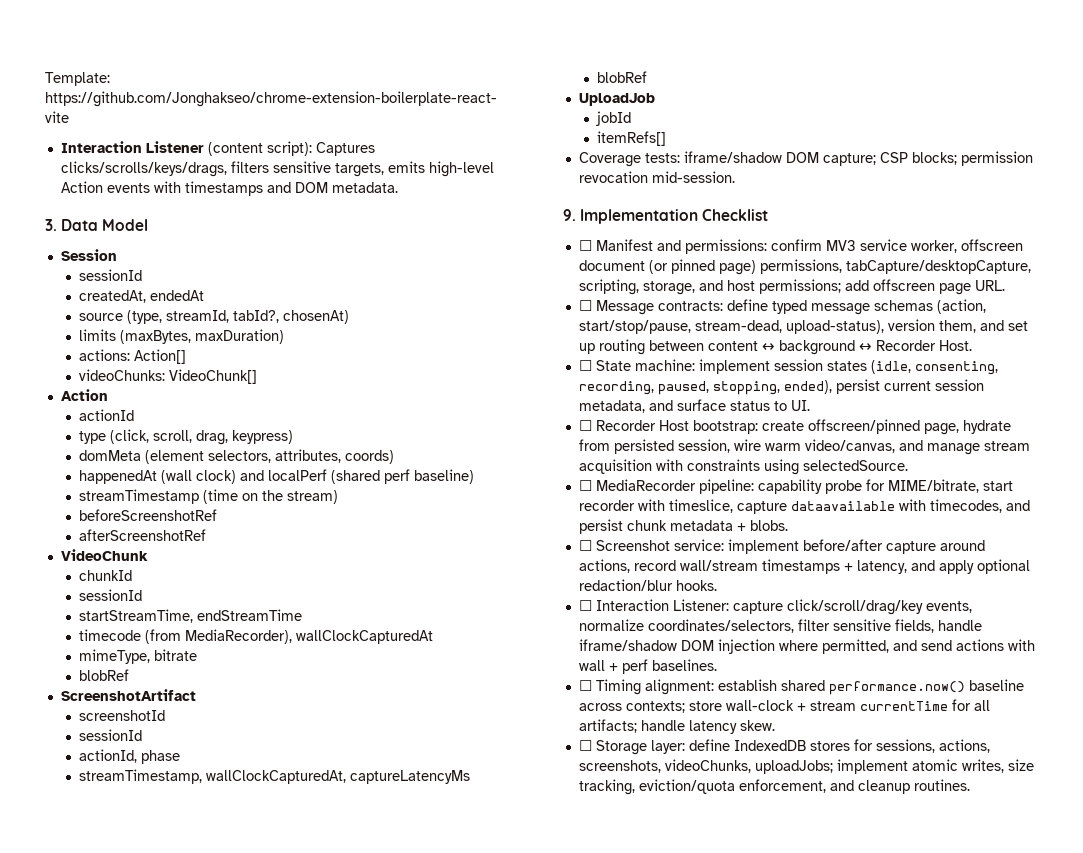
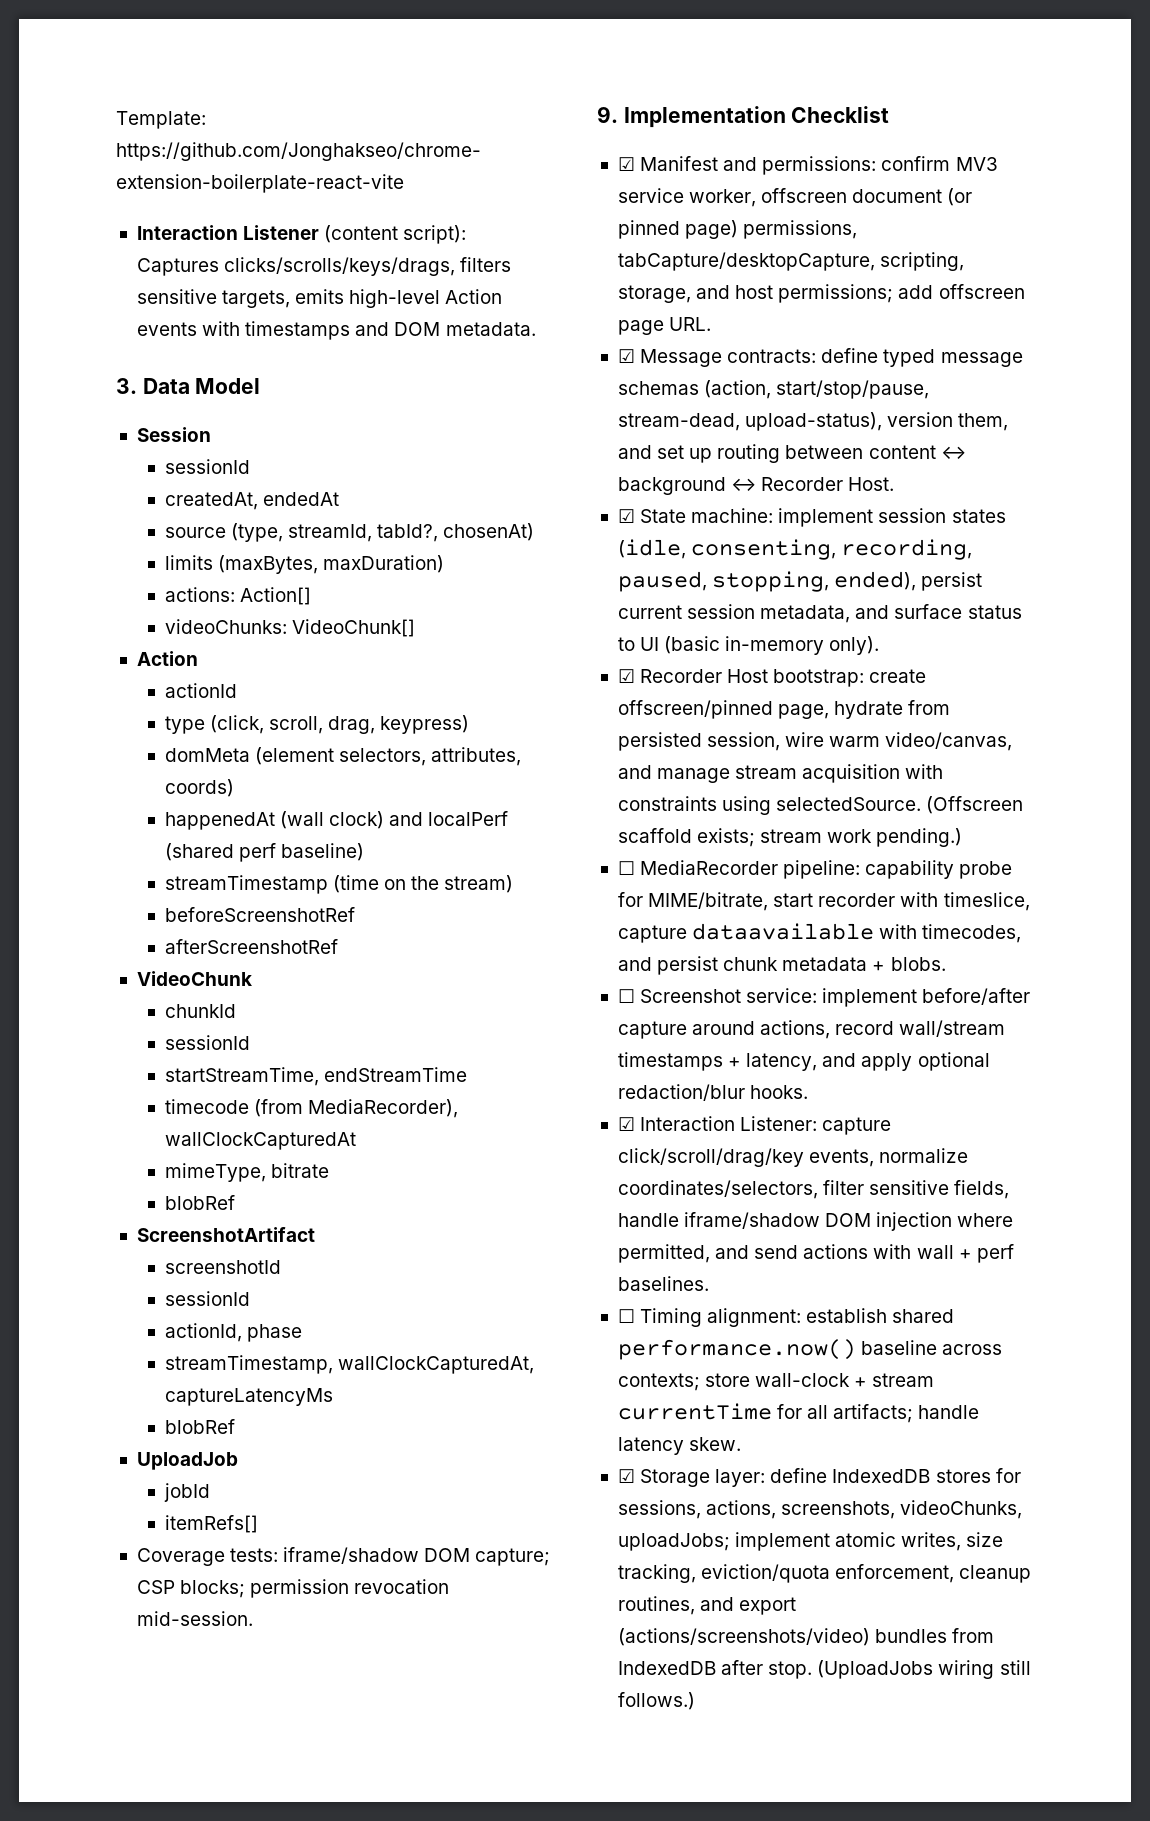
[578,240,592,251] ☐ -> [617,157,635,171] ☑
[578,300,592,311] ☐ -> [617,349,635,363] ☑
[578,360,592,371] ☐ -> [617,509,635,523] ☑
[790,400,810,411] [578,420,592,431] UI. // ☐ -> [640,636,880,655] [617,669,635,683] UI (basic in-memory only). // ☑
(908, 465) none -> [926,796,1024,814] [617,828,963,847] (Offscreen scaffold exists; stream work pending.)
[578,600,592,611] ☐ -> [617,1117,635,1131] ☑
[578,740,592,751] ☐ -> [617,1469,635,1483] ☑
[829,779,970,794] and cleanup routines. -> [959,1565,1032,1583] [617,1596,797,1615] [617,1628,995,1646] [617,1660,1031,1679] [617,1692,695,1710] cleanup routines, and export (actions/screenshots/video) bundles from IndexedDB after stop. (UploadJobs wiring still follows.)

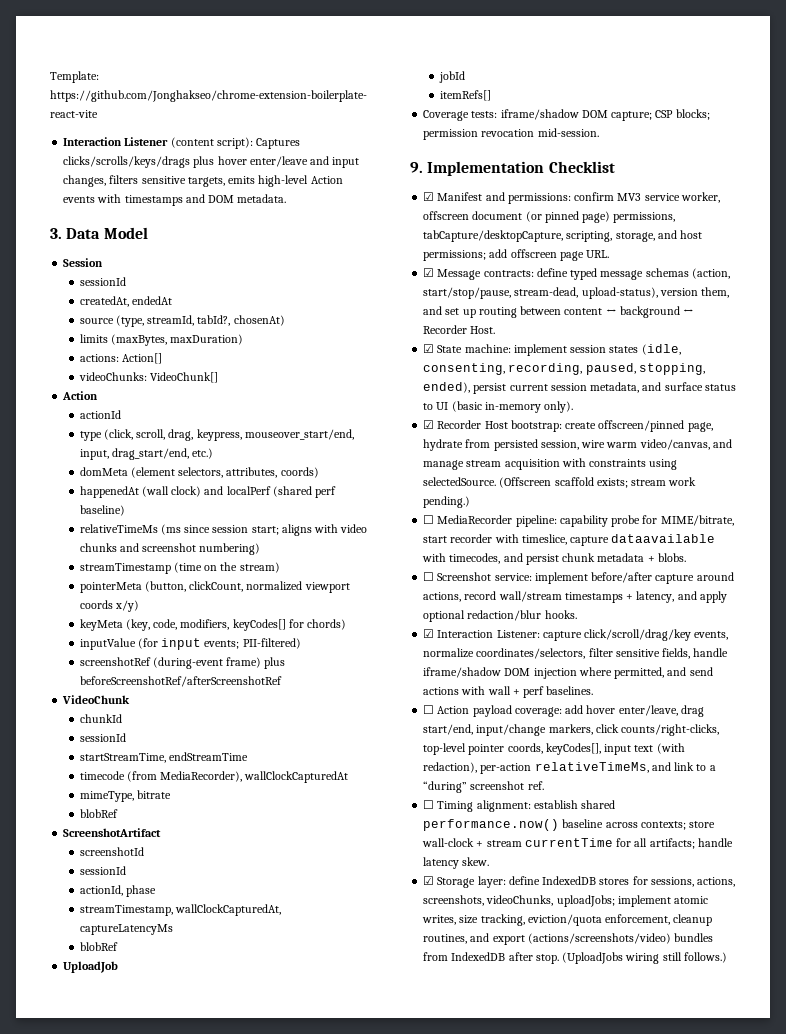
[224,257,456,276] clicks/scrolls/keys/drags, -> [63,156,360,168] [63,175,107,187] clicks/scrolls/keys/drags plus hover enter/leave and input changes,
[380,715,470,734] keypress) -> [196,429,354,441] [79,448,214,460] keypress, mouseover_start/end, input, drag_start/end, etc.)
(364, 852) none -> [79,524,368,536] [79,543,261,555] // relativeTimeMs (ms since session start; aligns with video chunks and screenshot numbering)
[164,907,355,922] [164,939,338,954] beforeScreenshotRef // afterScreenshotRef -> [79,581,350,593] [79,600,140,612] [79,619,347,631] [79,638,301,650] [79,657,286,669] [79,676,282,687] pointerMeta (button, clickCount, normalized viewport coords x/y) // keyMeta (key, code, modifiers, keyCodes[] for chords) // inputValue (for input events; PII-filtered) // screenshotRef (during-event frame) plus beforeScreenshotRef/afterScreenshotRef
(709, 1283) none -> [423,705,704,717] [423,724,720,736] [423,743,685,755] [423,762,716,774] [423,781,544,793] // ☐ Action payload coverage: add hover enter/leave, drag start/end, input/change markers, click counts/right-clicks, top-level pointer coords, keyCodes[], input text (with redaction), per-action relativeTimeMs, and link to a “during” screenshot ref.

